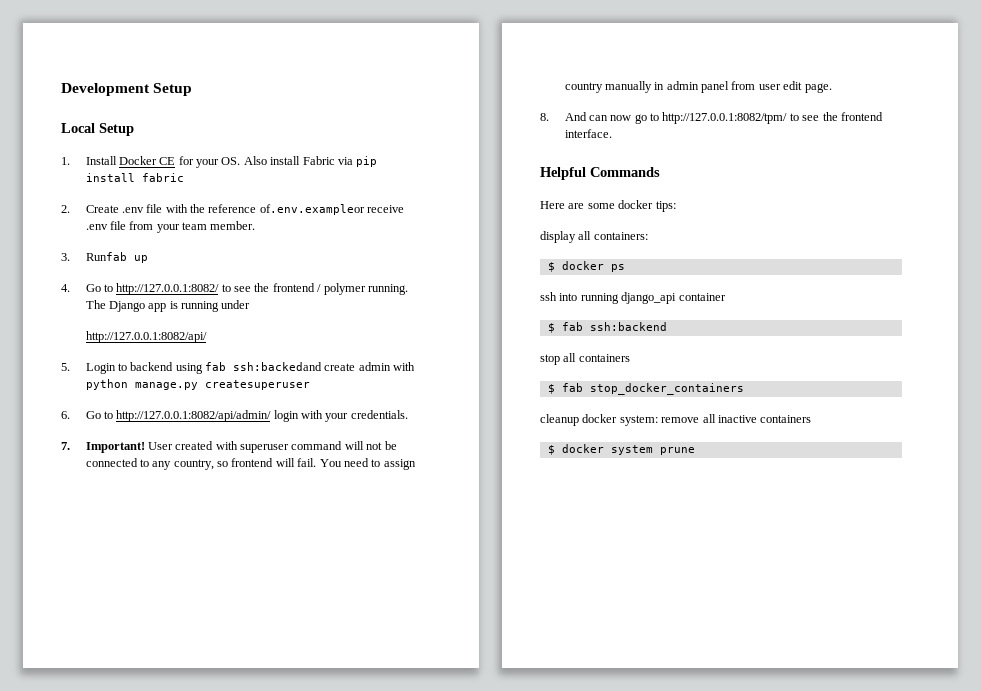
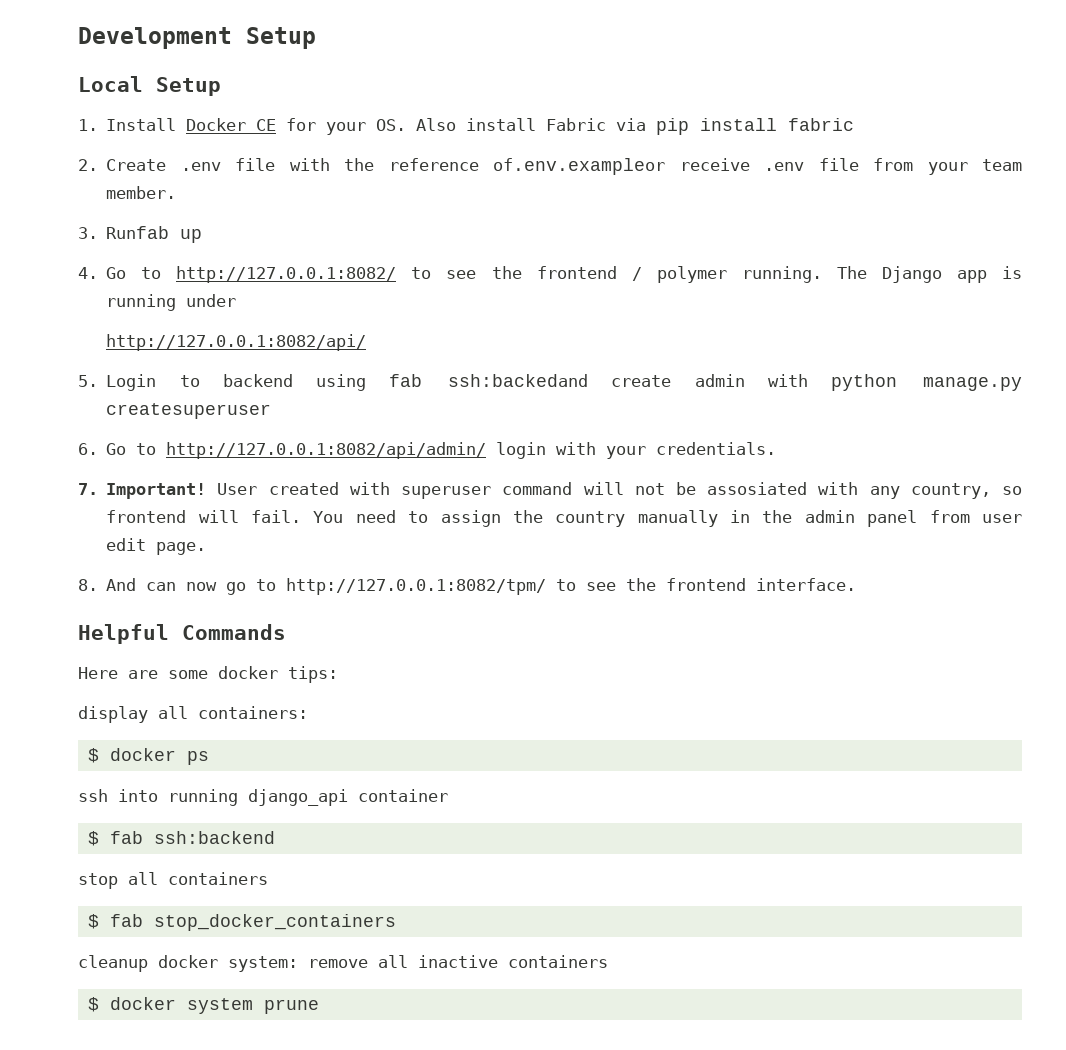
[85,458,149,467] connected to -> [707,482,859,495] assosiated with
(416, 464) none -> [512,510,543,523] the
(665, 86) none -> [762,510,793,523] the

